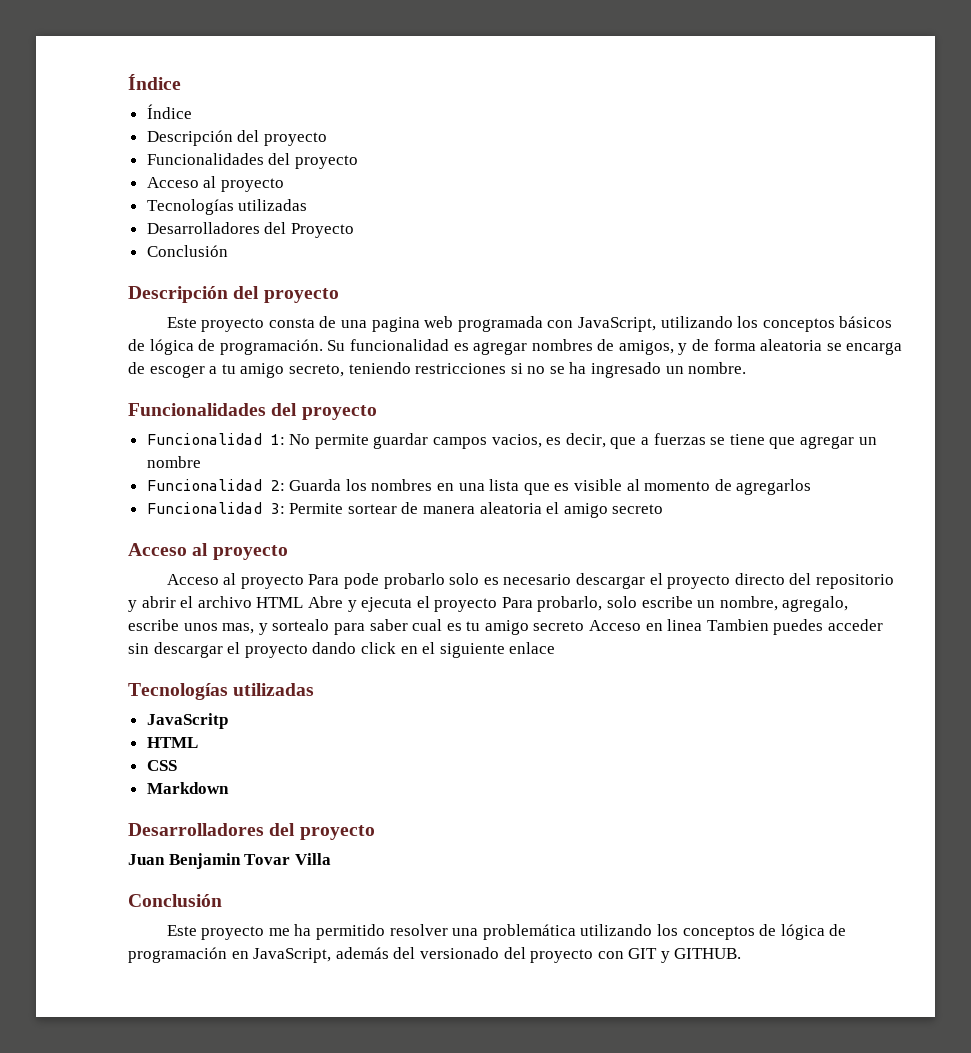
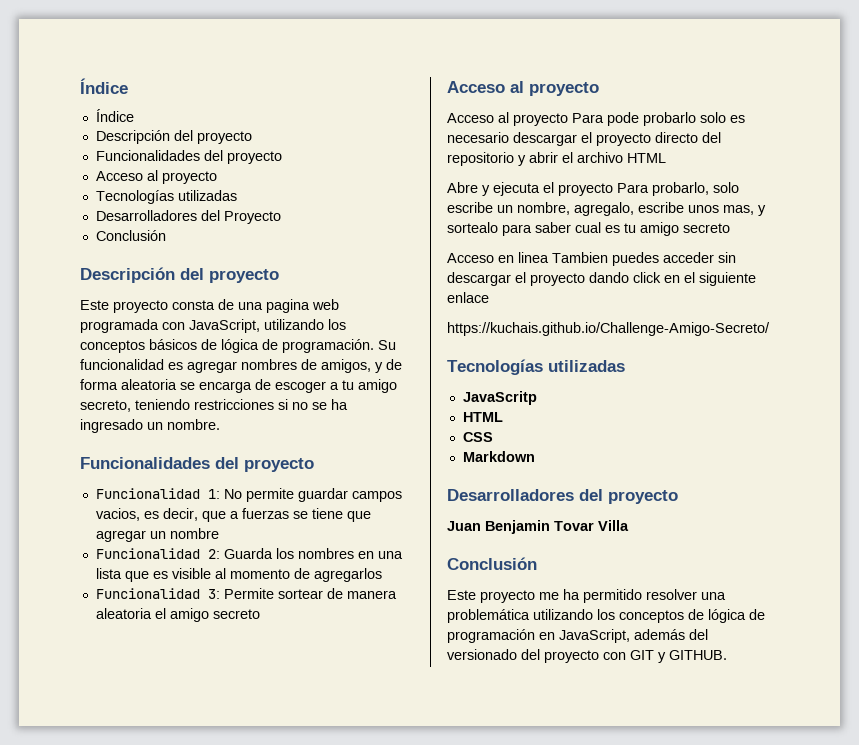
(304, 602) none -> (666, 158) //
(585, 626) none -> (730, 228) //
(556, 648) none -> [447,322,770,336] // https://kuchais.github.io/Challenge-Amigo-Secreto/

